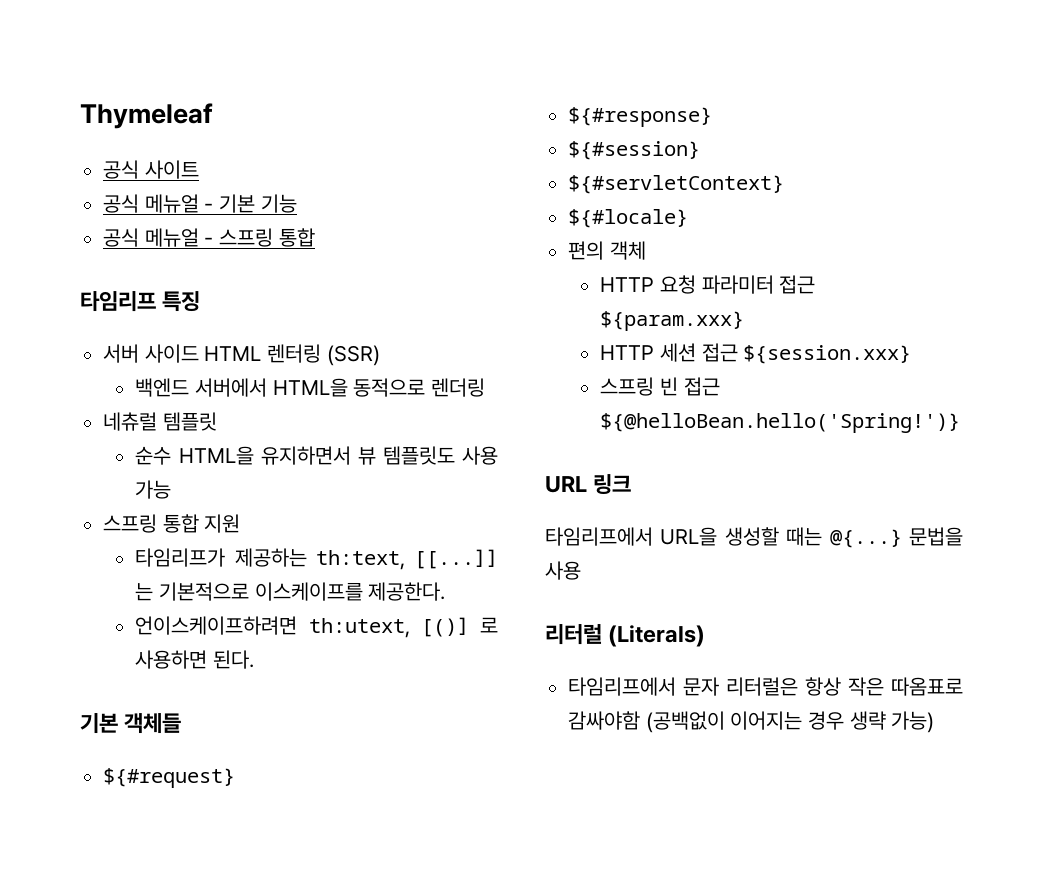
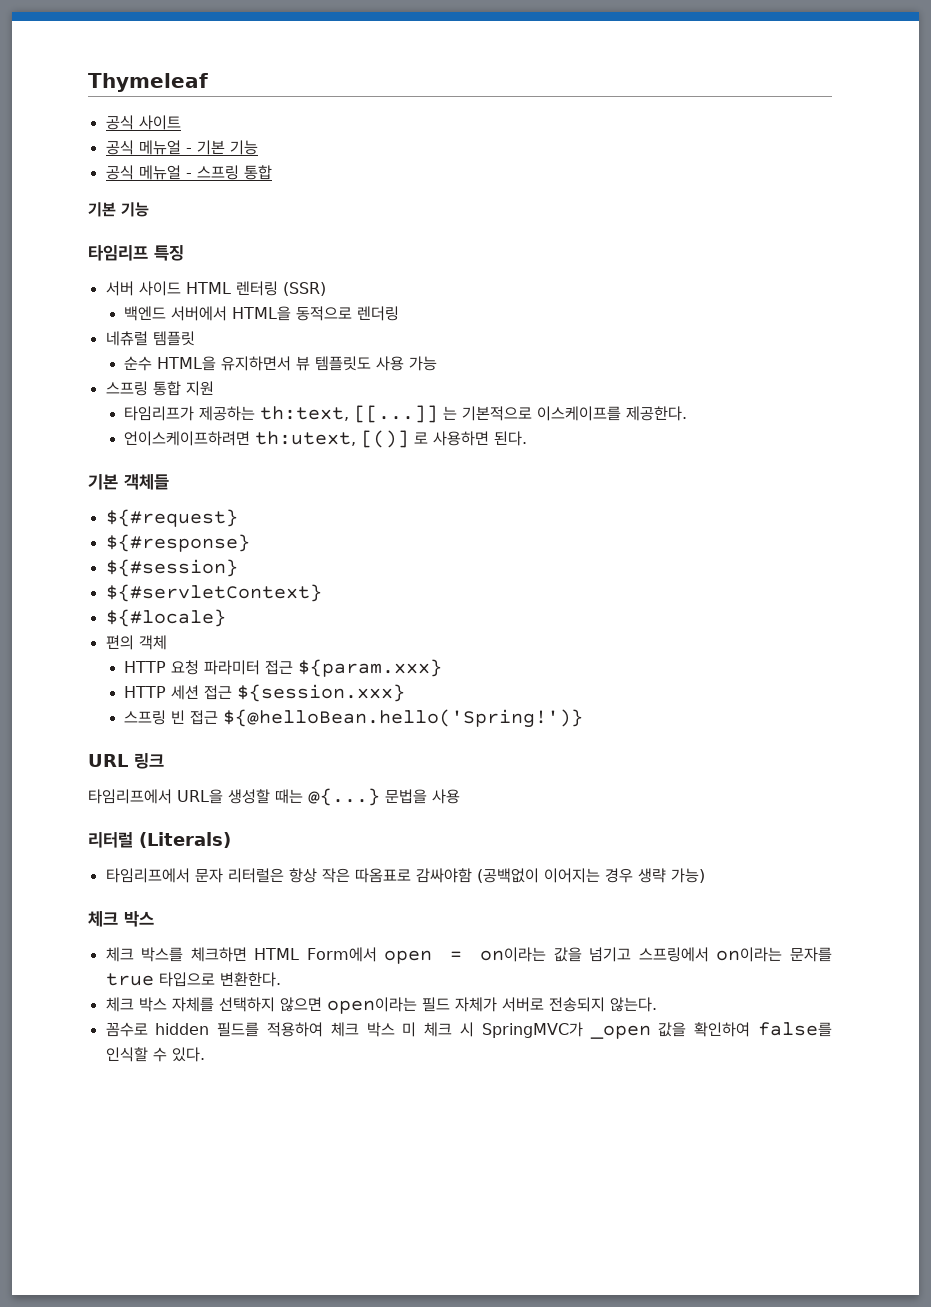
(315, 237) none -> [88,202,149,217] // 기본 기능
(935, 722) none -> [88,911,154,927] [105,947,832,964] [105,972,281,987] [105,997,657,1014] [105,1022,832,1039] [105,1047,205,1062] // 체크 박스 // 체크 박스를 체크하면 HTML Form에서 open = on이라는 값을 넘기고 스프링에서 on이라는 문자를 true 타입으로 변환한다. // 체크 박스 자체를 선택하지 않으면 open이라는 필드 자체가 서버로 전송되지 않는다. // 꼼수로 hidden 필드를 적용하여 체크 박스 미 체크 시 SpringMVC가 _open 값을 확인하여 false를 인식할 수 있다.

